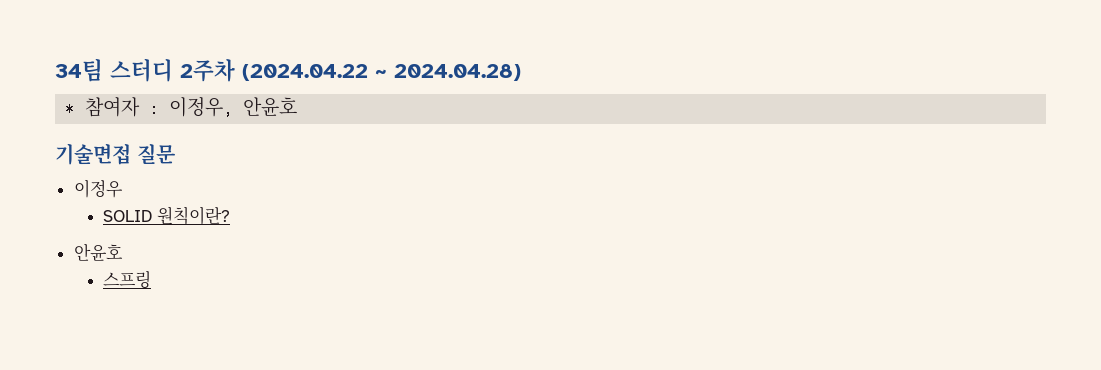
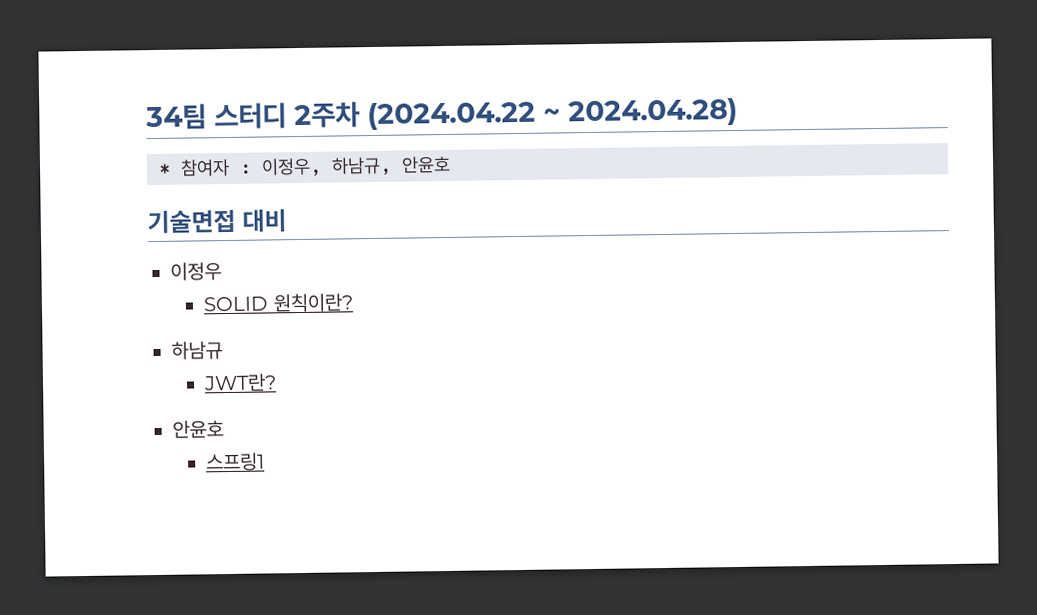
(234, 107) none -> [331,156,392,176] 하남규,
[137,144,175,164] 질문 -> [242,209,287,233] 대비
[73,243,123,261] [103,270,152,288] // 안윤호 // 스프링 -> [171,341,223,360] [203,373,278,393] [172,420,224,439] [205,452,266,472] // 하남규 // JWT란? // 안윤호 // 스프링1

